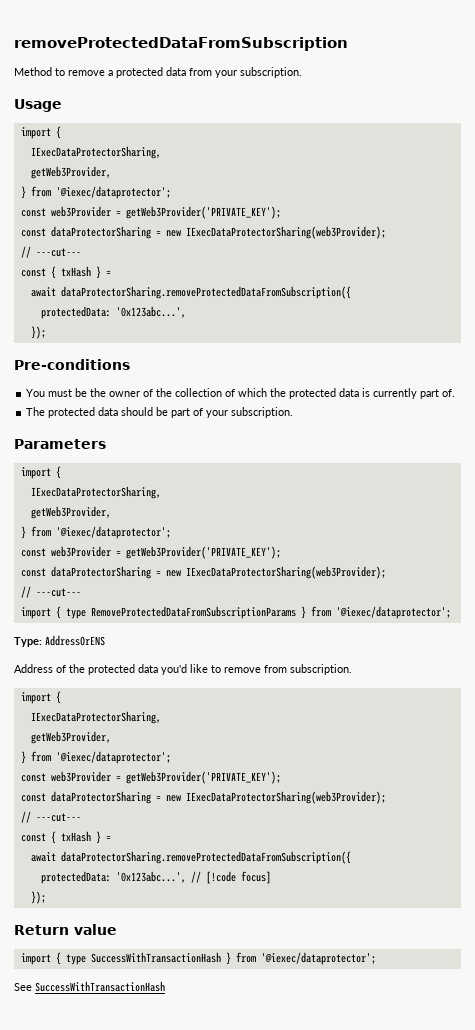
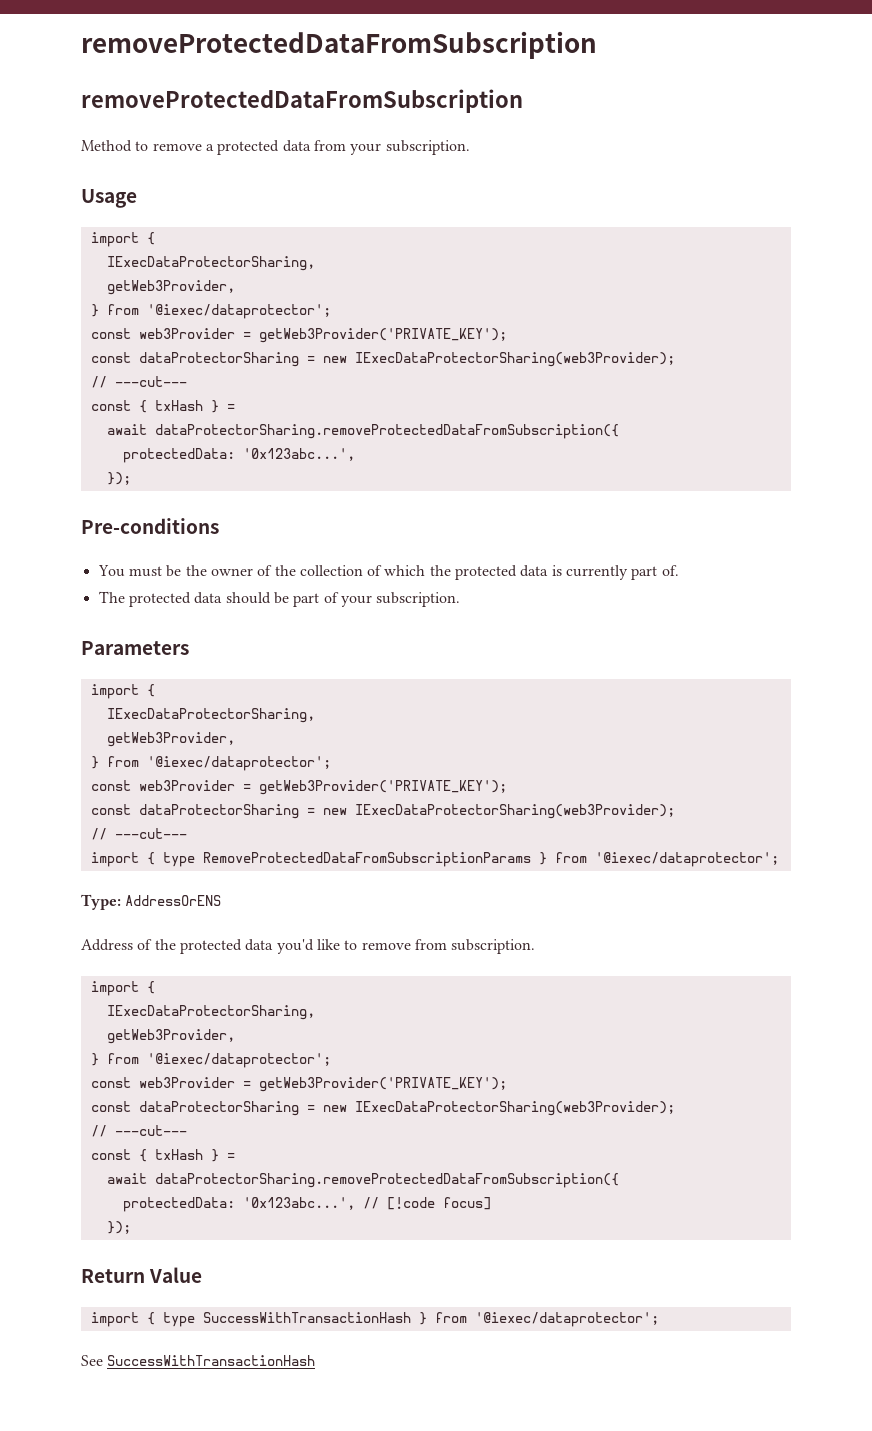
[14,37,348,51] removeProtectedDataFromSubscription -> [81,31,597,59] [81,89,523,113] removeProtectedDataFromSubscription // removeProtectedDataFromSubscription
[74,924,117,935] value -> [149,1267,203,1283] Value

